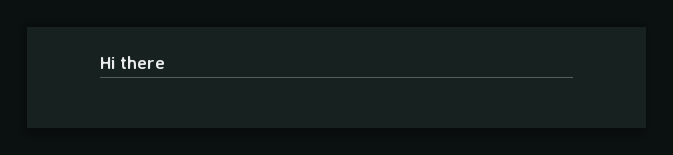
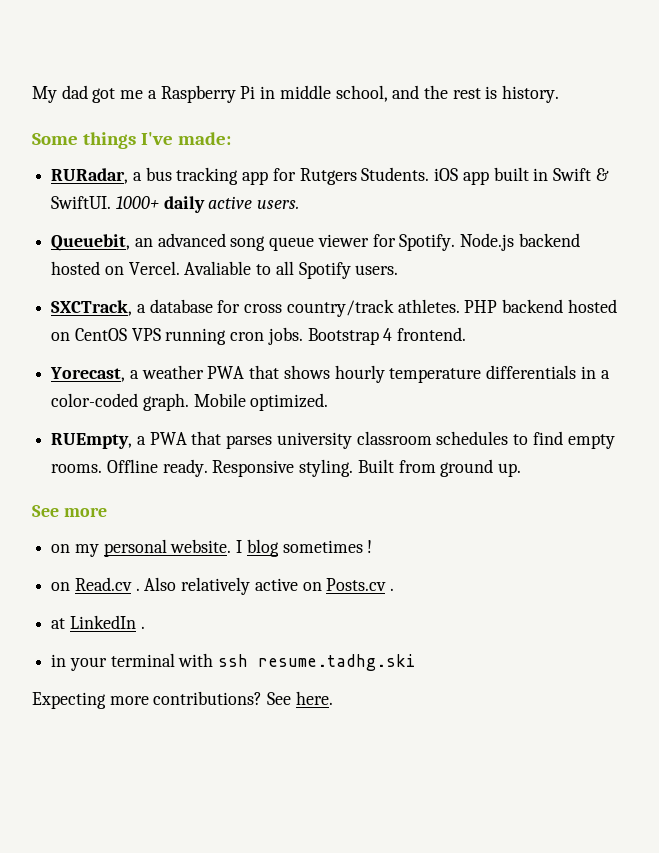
[100,56,165,69] Hi there -> [32,85,560,103] [32,132,232,149] [51,167,609,185] [51,196,300,213] [51,233,580,251] [51,261,399,279] [51,299,617,317] [51,327,467,345] [50,365,610,383] [51,393,329,411] [51,431,615,449] [51,459,522,477] [32,505,107,517] [51,539,373,557] [51,577,395,595] [51,615,145,629] [51,653,416,671] [32,691,333,709] My dad got me a Raspberry Pi in middle school, and the rest is history. // Some things I've made: // RURadar, a bus tracking app for Rutgers Students. iOS app built in Swift & SwiftUI. 1000+ daily active users. // Queuebit, an advanced song queue viewer for Spotify. Node.js backend hosted on Vercel. Avaliable to all Spotify users. // SXCTrack, a database for cross country/track athletes. PHP backend hosted on CentOS VPS running cron jobs. Bootstrap 4 frontend. // Yorecast, a weather PWA that shows hourly temperature differentials in a color-coded graph. Mobile optimized. // RUEmpty, a PWA that parses university classroom schedules to find empty rooms. Offline ready. Responsive styling. Built from ground up. // See more // on my personal website. I blog sometimes ! // on Read.cv . Also relatively active on Posts.cv . // at LinkedIn . // in your terminal with ssh resume.tadhg.ski // Expecting more contributions? See here.

